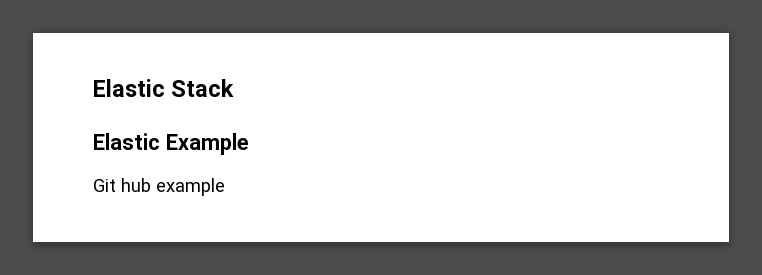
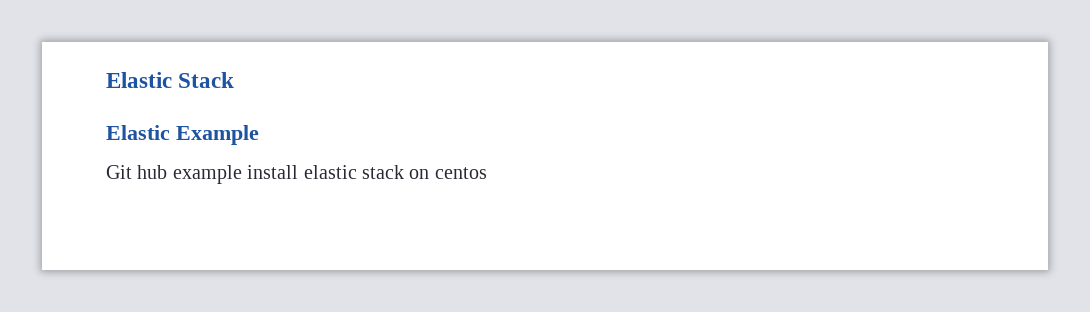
(225, 187) none -> [247,165,487,179] install elastic stack on centos

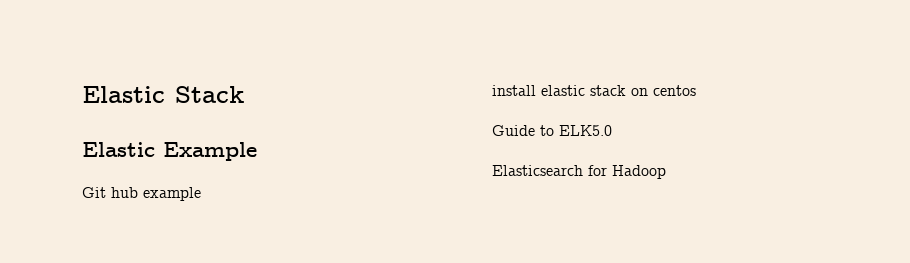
(242, 174) none -> (201, 194) //
(487, 173) none -> [492,125,612,136] [492,165,666,179] // Guide to ELK5.0 // Elasticsearch for Hadoop

